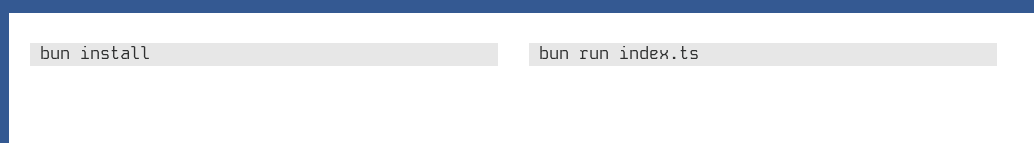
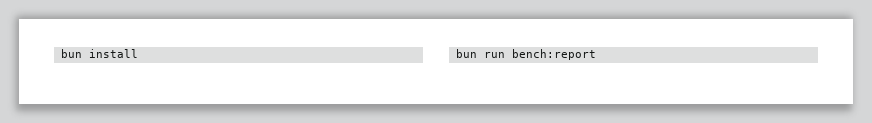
[618,45,699,59] index.ts -> [511,49,596,60] bench:report

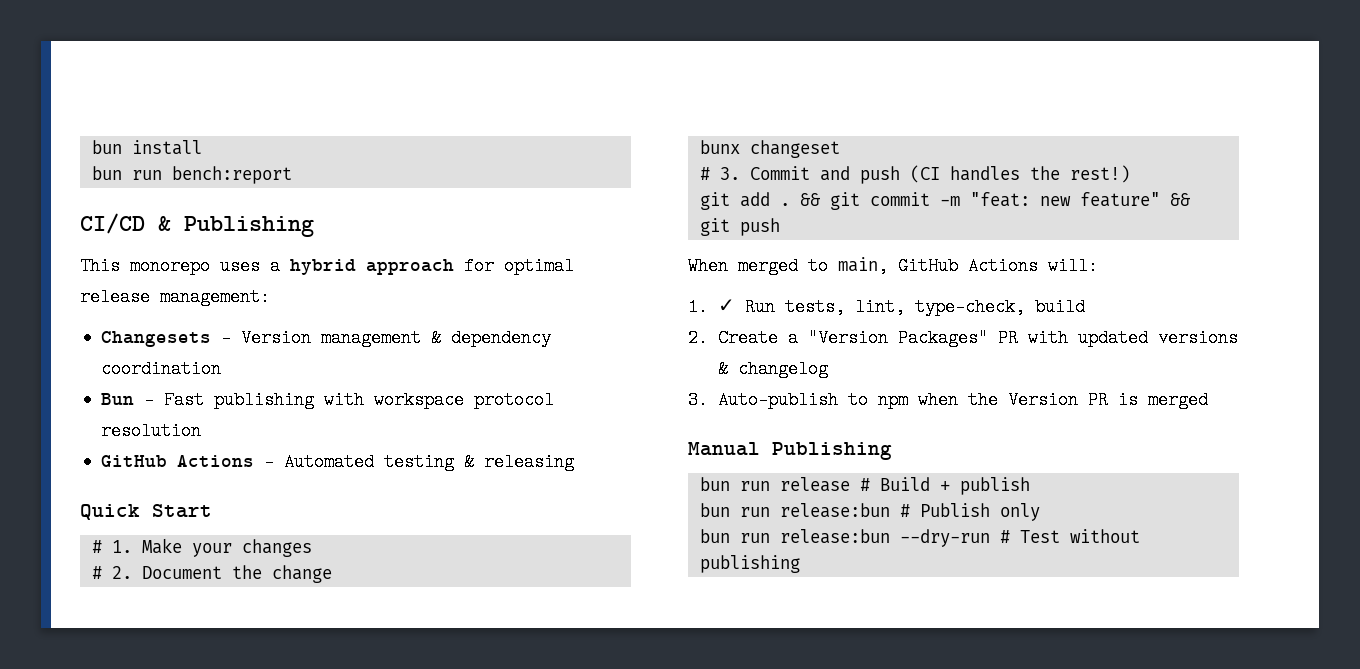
(596, 54) none -> [80,213,314,237] [80,257,574,275] [80,288,270,306] [101,329,552,347] [101,360,222,378] [101,391,555,409] [101,422,202,440] [101,453,575,471] [80,504,212,520] [91,538,312,557] [91,565,332,583] [699,140,840,158] [699,165,1130,184] [699,192,1190,210] [699,218,780,236] [688,257,1098,275] [688,298,1085,316] [688,329,1238,347] [717,360,828,378] [688,391,1208,409] [688,442,892,460] [699,477,1030,495] [699,503,1040,521] [699,529,1140,547] [699,555,800,573] // CI/CD & Publishing // This monorepo uses a hybrid approach for optimal release management: // Changesets - Version management & dependency coordination // Bun - Fast publishing with workspace protocol resolution // GitHub Actions - Automated testing & releasing // Quick Start // # 1. Make your changes // # 2. Document the change // bunx changeset // # 3. Commit and push (CI handles the rest!) // git add . && git commit -m "feat: new feature" && git push // When merged to main, GitHub Actions will: // 1. ✓ Run tests, lint, type-check, build // 2. Create a "Version Packages" PR with updated versions & changelog // 3. Auto-publish to npm when the Version PR is merged // Manual Publishing // bun run release # Build + publish // bun run release:bun # Publish only // bun run release:bun --dry-run # Test without publishing

